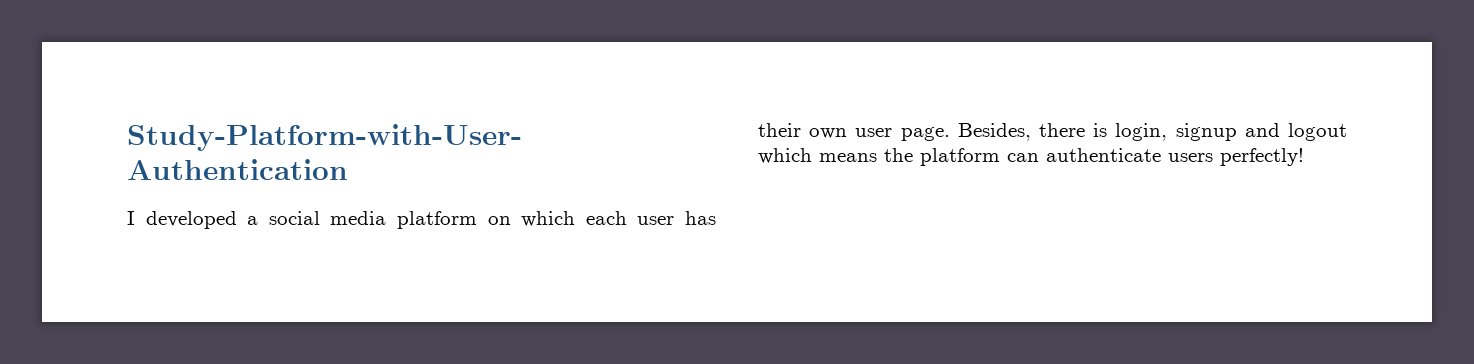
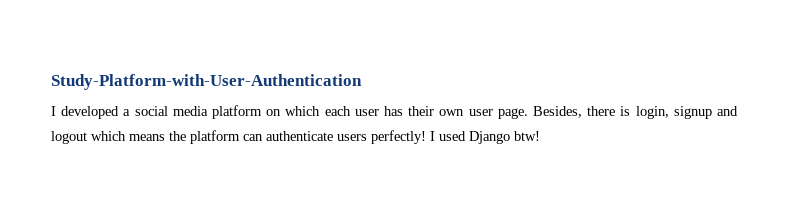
(1304, 157) none -> [430,131,540,144] I used Django btw!

